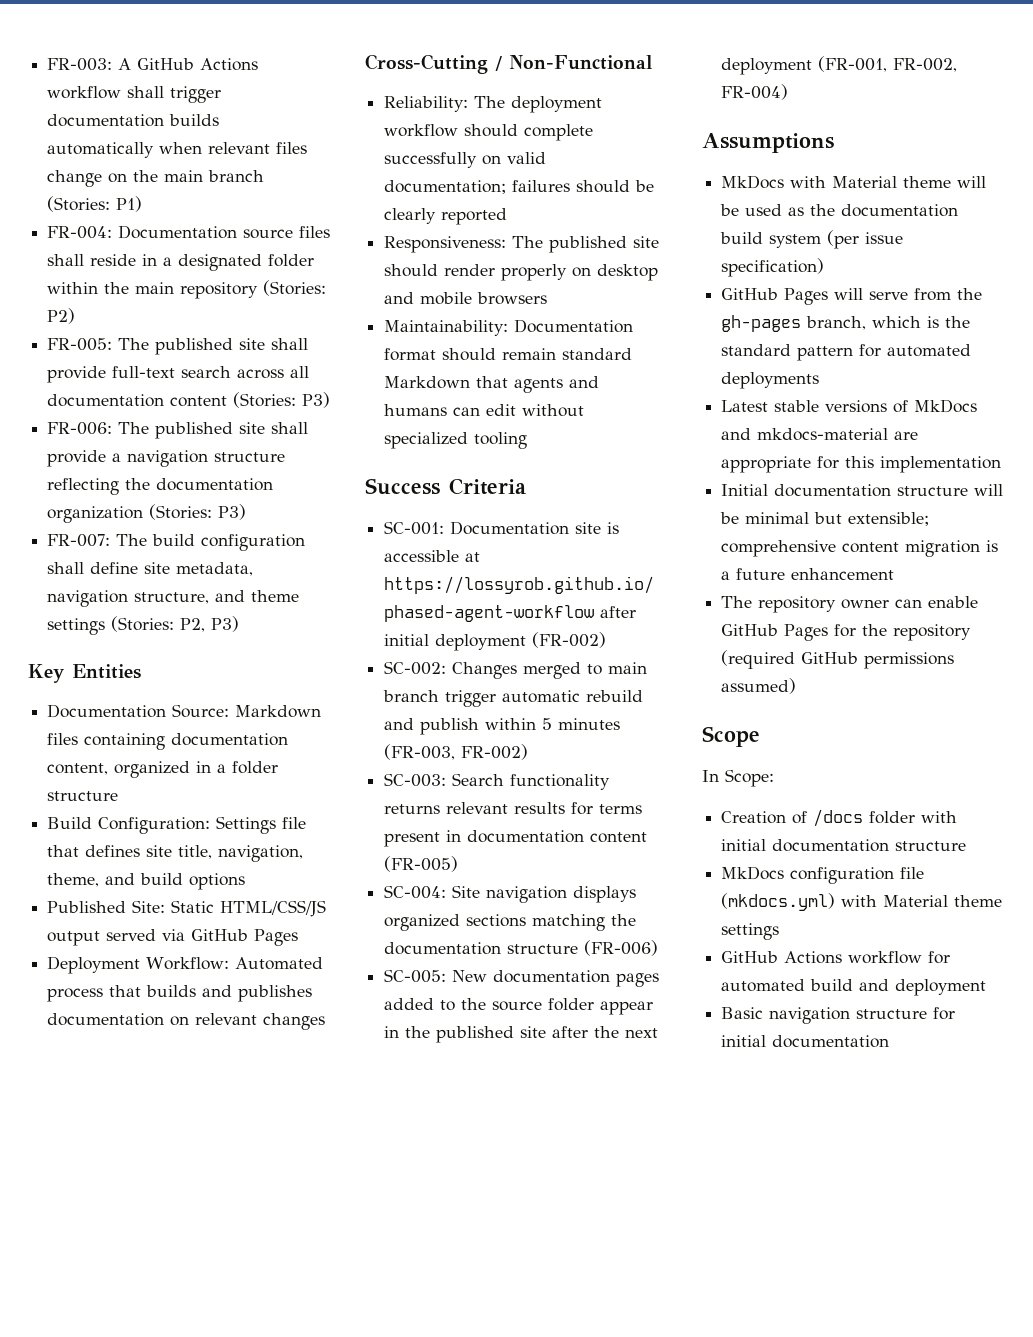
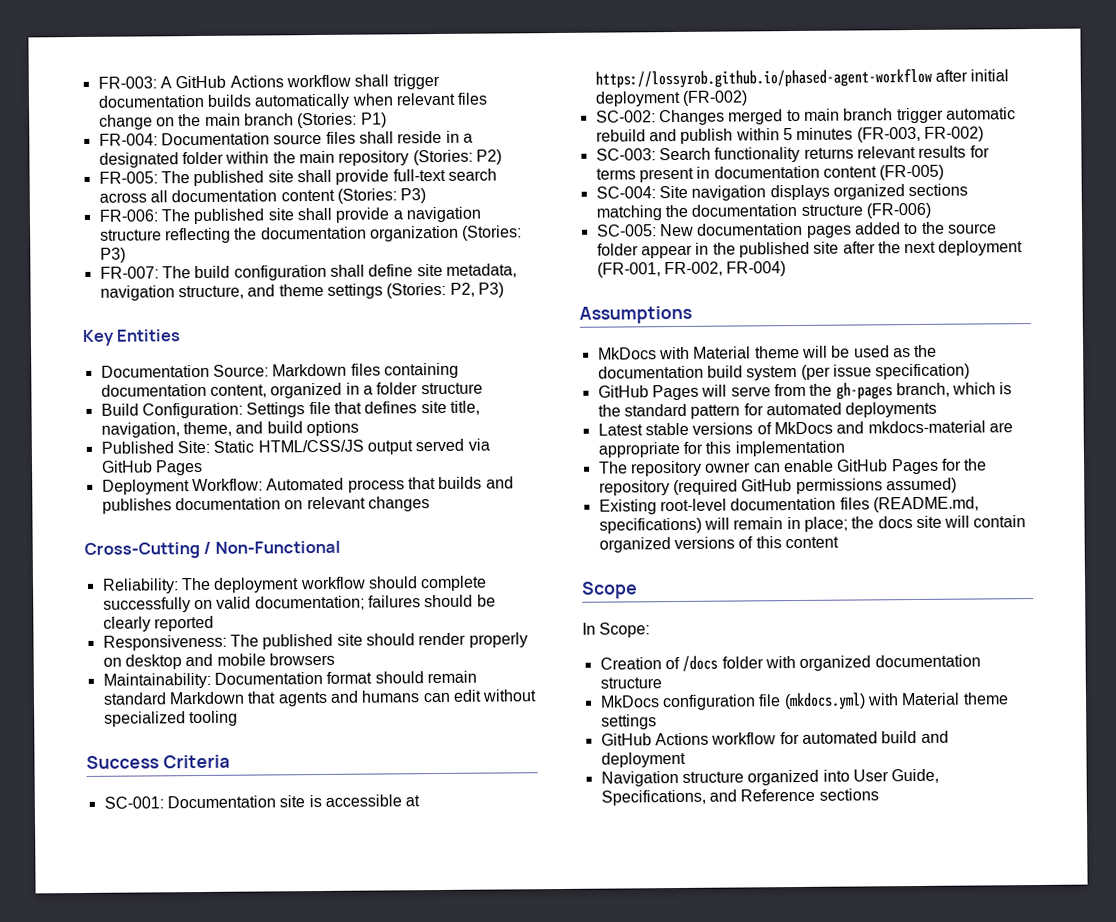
[721,484,1004,497] [720,512,930,526] [721,540,999,557] [721,568,895,580] // Initial documentation structure will be minimal but extensible; comprehensive content migration is a future enhancement -> (845, 448) none
(797, 686) none -> [598,496,979,515] [598,515,1027,534] [598,536,839,553] // Existing root-level documentation files (README.md, specifications) will remain in place; the docs site will contain organized versions of this content
[721,839,767,851] initial -> [799,655,872,671] organized
[721,1007,956,1024] [721,1035,890,1048] Basic navigation structure for initial documentation -> [600,768,940,787] [600,788,879,806] Navigation structure organized into User Guide, Specifications, and Reference sections

